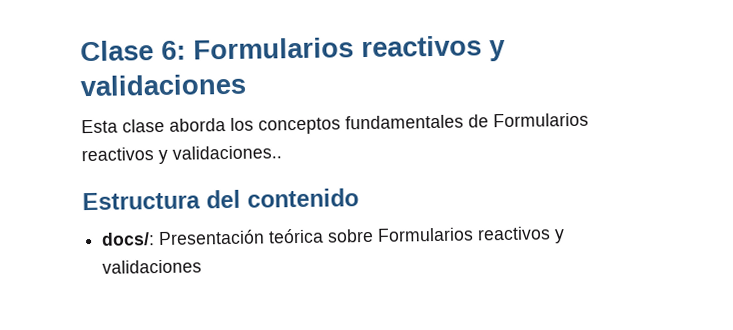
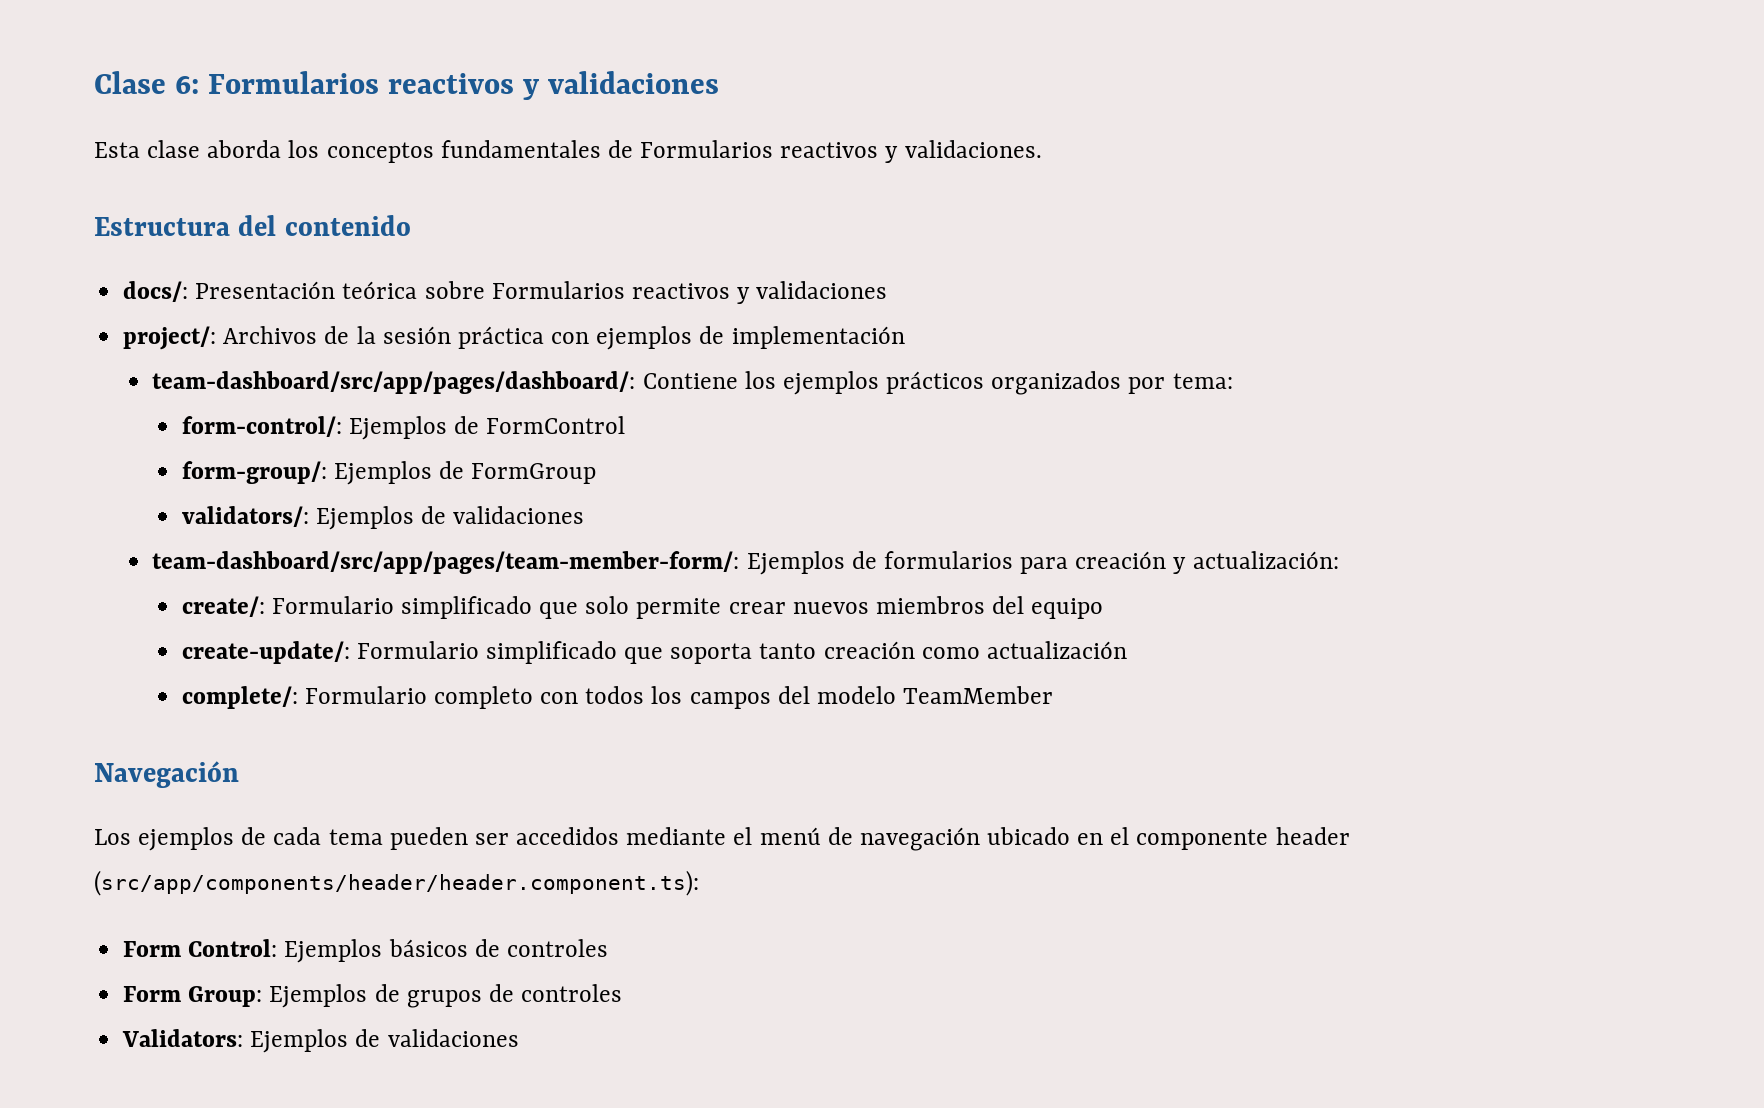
[172,145,282,160] validaciones.. -> [904,140,1042,158] validaciones.
(203, 266) none -> [123,326,905,350] [152,371,1233,395] [181,416,626,440] [181,461,597,485] [181,506,585,530] [152,551,1339,575] [181,596,1104,619] [181,641,1127,664] [181,686,1054,709] [94,761,239,788] [94,827,1350,851] [94,870,699,896] [123,939,608,963] [123,984,623,1008] [122,1029,519,1053] // project/: Archivos de la sesión práctica con ejemplos de implementación // team-dashboard/src/app/pages/dashboard/: Contiene los ejemplos prácticos organizados por tema: // form-control/: Ejemplos de FormControl // form-group/: Ejemplos de FormGroup // validators/: Ejemplos de validaciones // team-dashboard/src/app/pages/team-member-form/: Ejemplos de formularios para creación y actualización: // create/: Formulario simplificado que solo permite crear nuevos miembros del equipo // create-update/: Formulario simplificado que soporta tanto creación como actualización // complete/: Formulario completo con todos los campos del modelo TeamMember // Navegación // Los ejemplos de cada tema pueden ser accedidos mediante el menú de navegación ubicado en el componente header (src/app/components/header/header.component.ts): // Form Control: Ejemplos básicos de controles // Form Group: Ejemplos de grupos de controles // Validators: Ejemplos de validaciones

